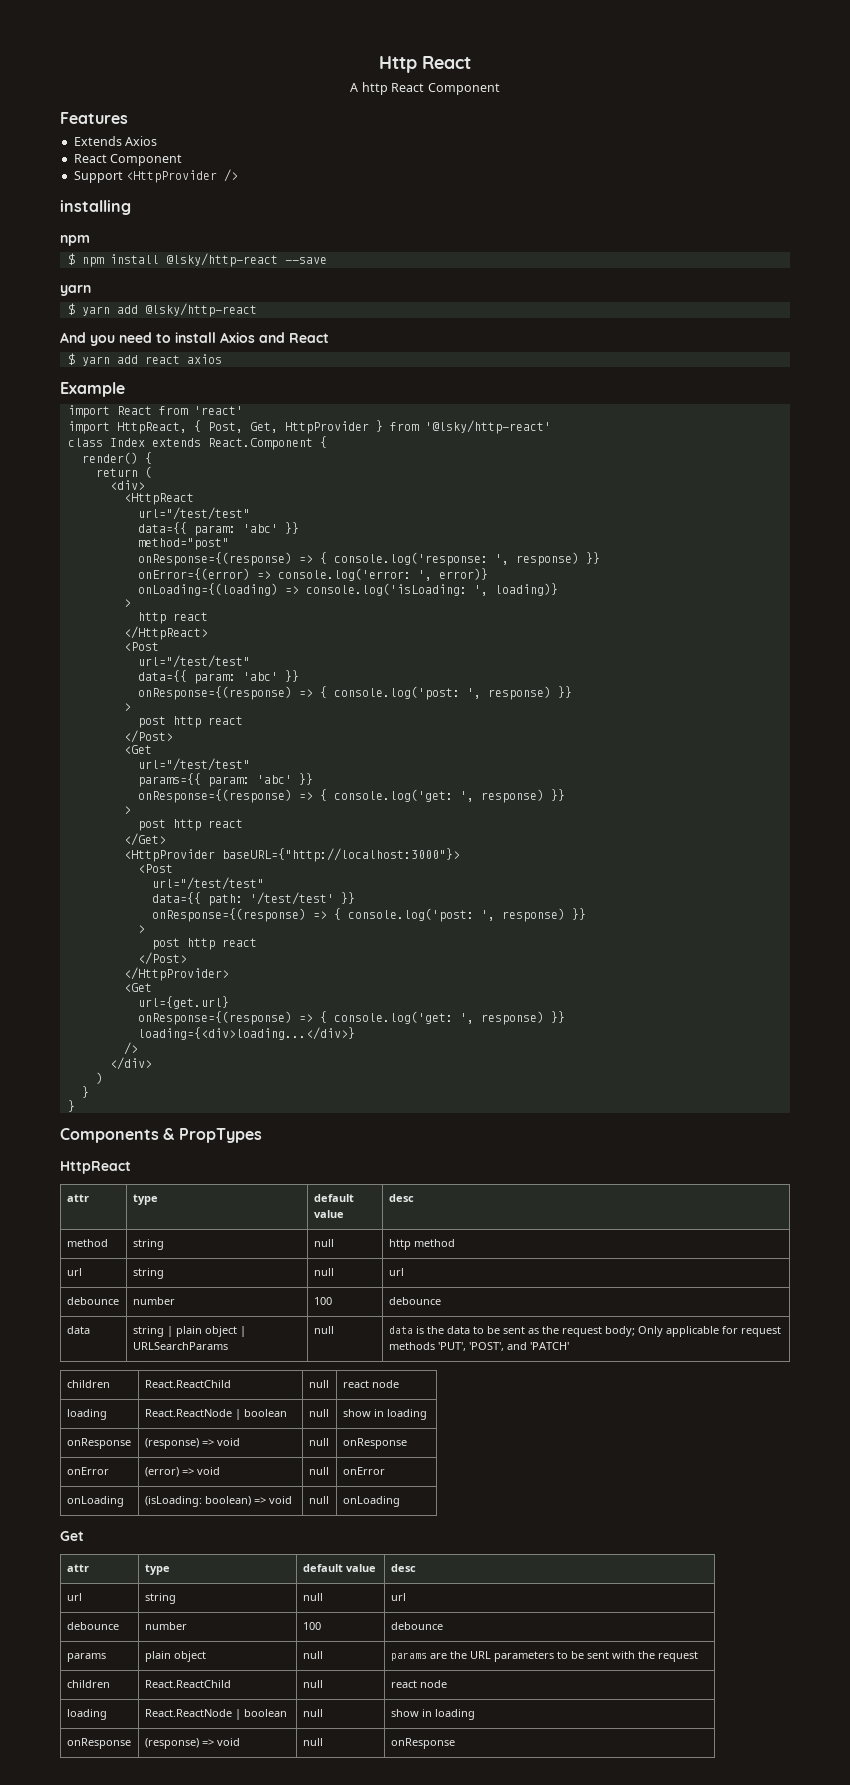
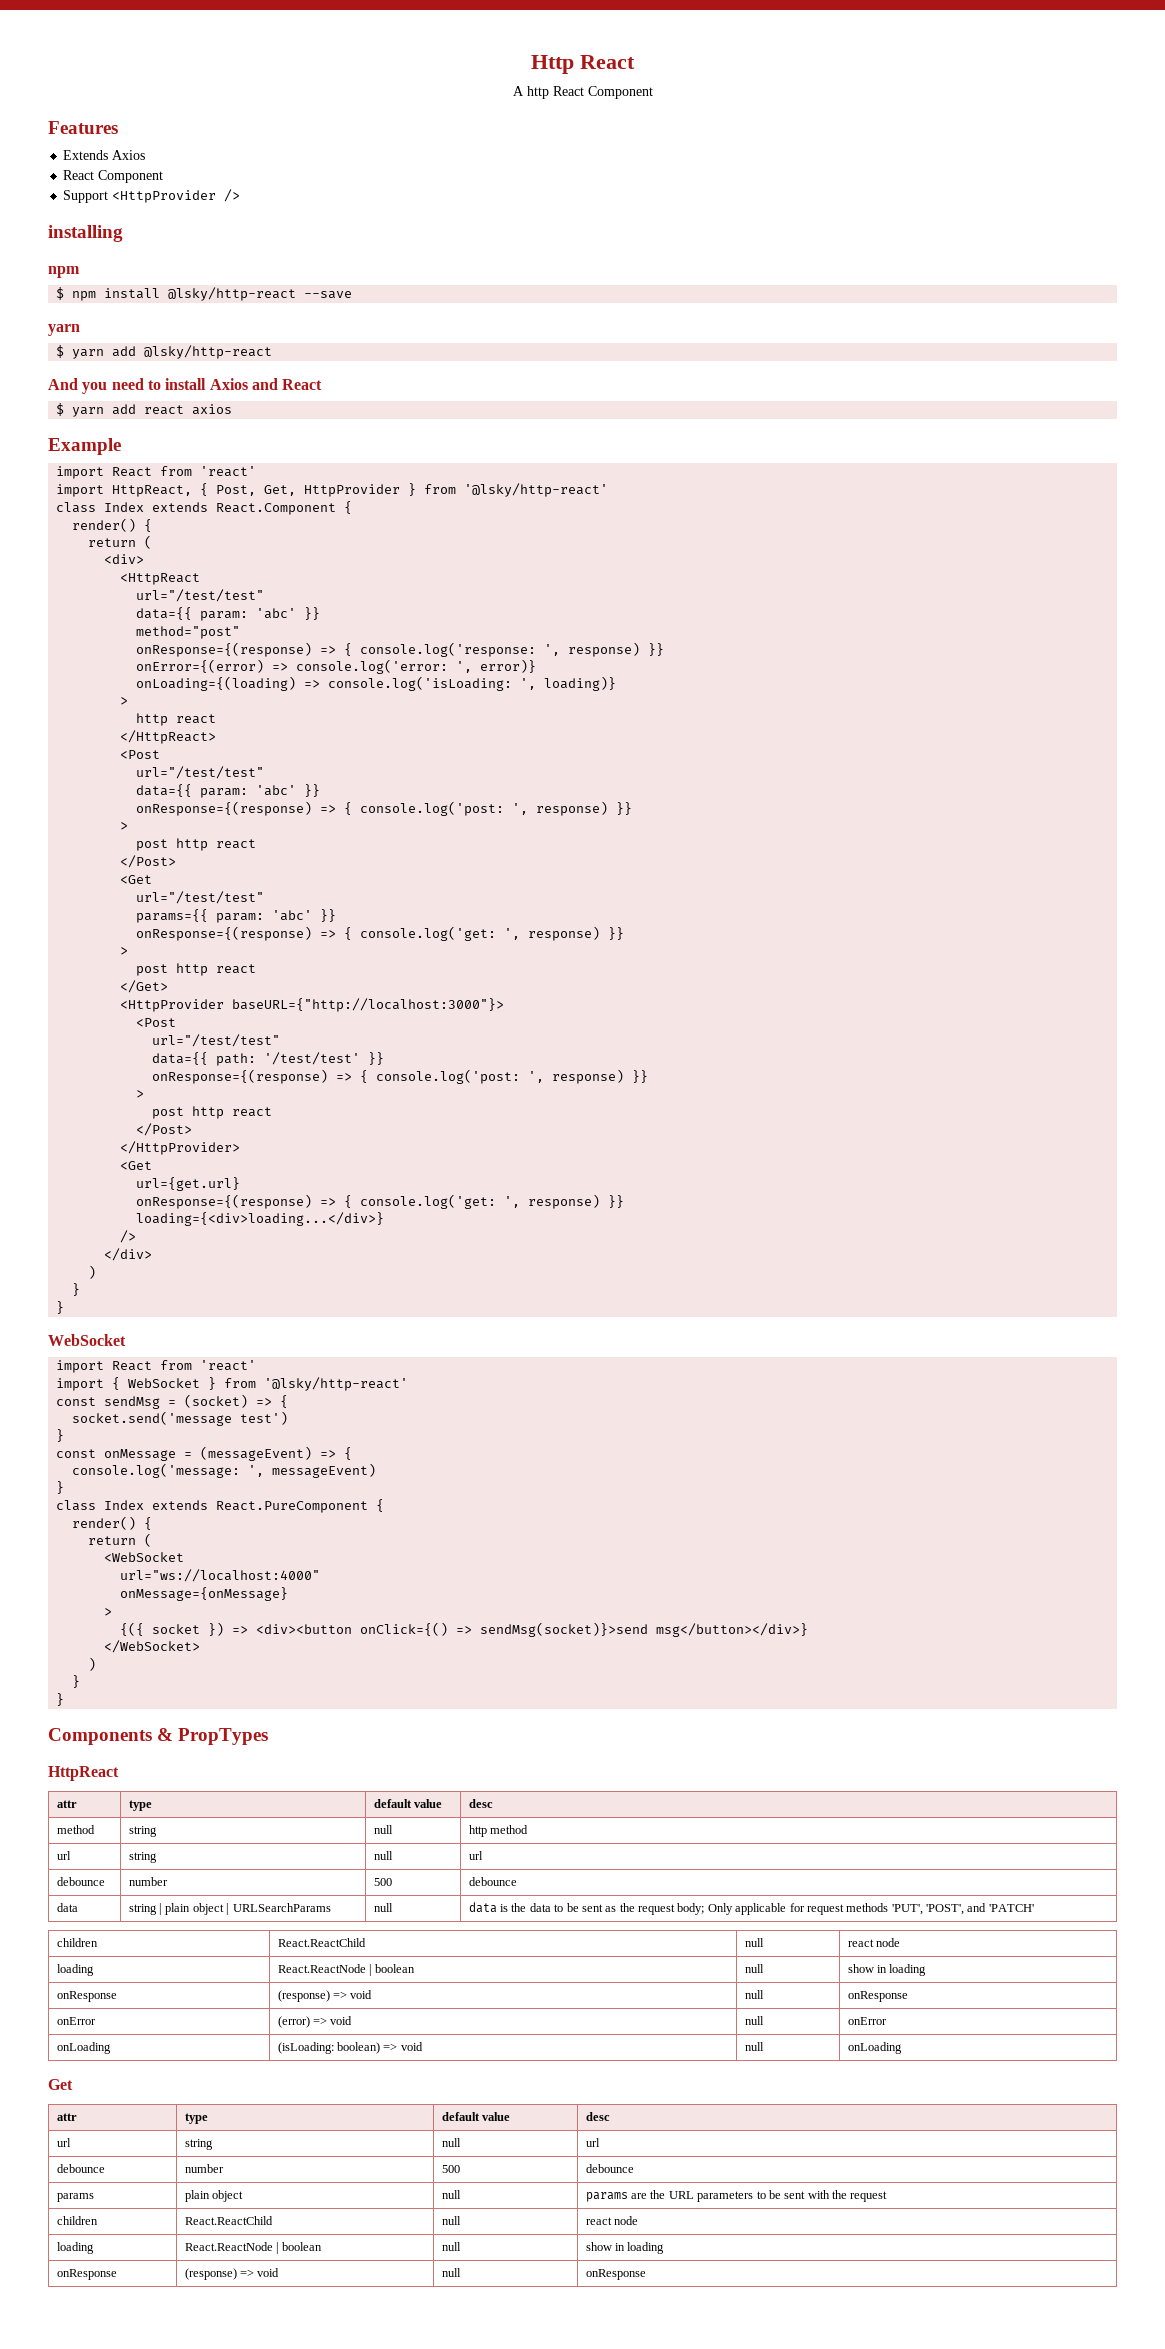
(75, 1106) none -> [48,1334,126,1346] [56,1360,257,1373] [56,1377,409,1391] [56,1394,289,1409] [72,1411,289,1426] [56,1429,65,1442] [56,1446,353,1461] [72,1463,377,1478] [56,1481,65,1494] [56,1499,385,1513] [72,1516,153,1530] [88,1533,153,1547] [104,1552,185,1562] [120,1569,321,1582] [120,1587,289,1601] [104,1608,113,1616] [120,1622,809,1637] [104,1640,201,1653] [88,1657,97,1671] [72,1675,81,1688] [56,1693,65,1706] // WebSocket // import React from 'react' // import { WebSocket } from '@lsky/http-react' // const sendMsg = (socket) => { // socket.send('message test') // } // const onMessage = (messageEvent) => { // console.log('message: ', messageEvent) // } // class Index extends React.PureComponent { // render() { // return ( // <WebSocket // url="ws://localhost:4000" // onMessage={onMessage} // > // {({ socket }) => <div><button onClick={() => sendMsg(socket)}>send msg</button></div>} // </WebSocket> // ) // } // }
[313,1297,332,1305] 100 -> [373,1878,392,1886] 500
[302,1622,321,1630] 100 -> [441,2165,460,2173] 500

